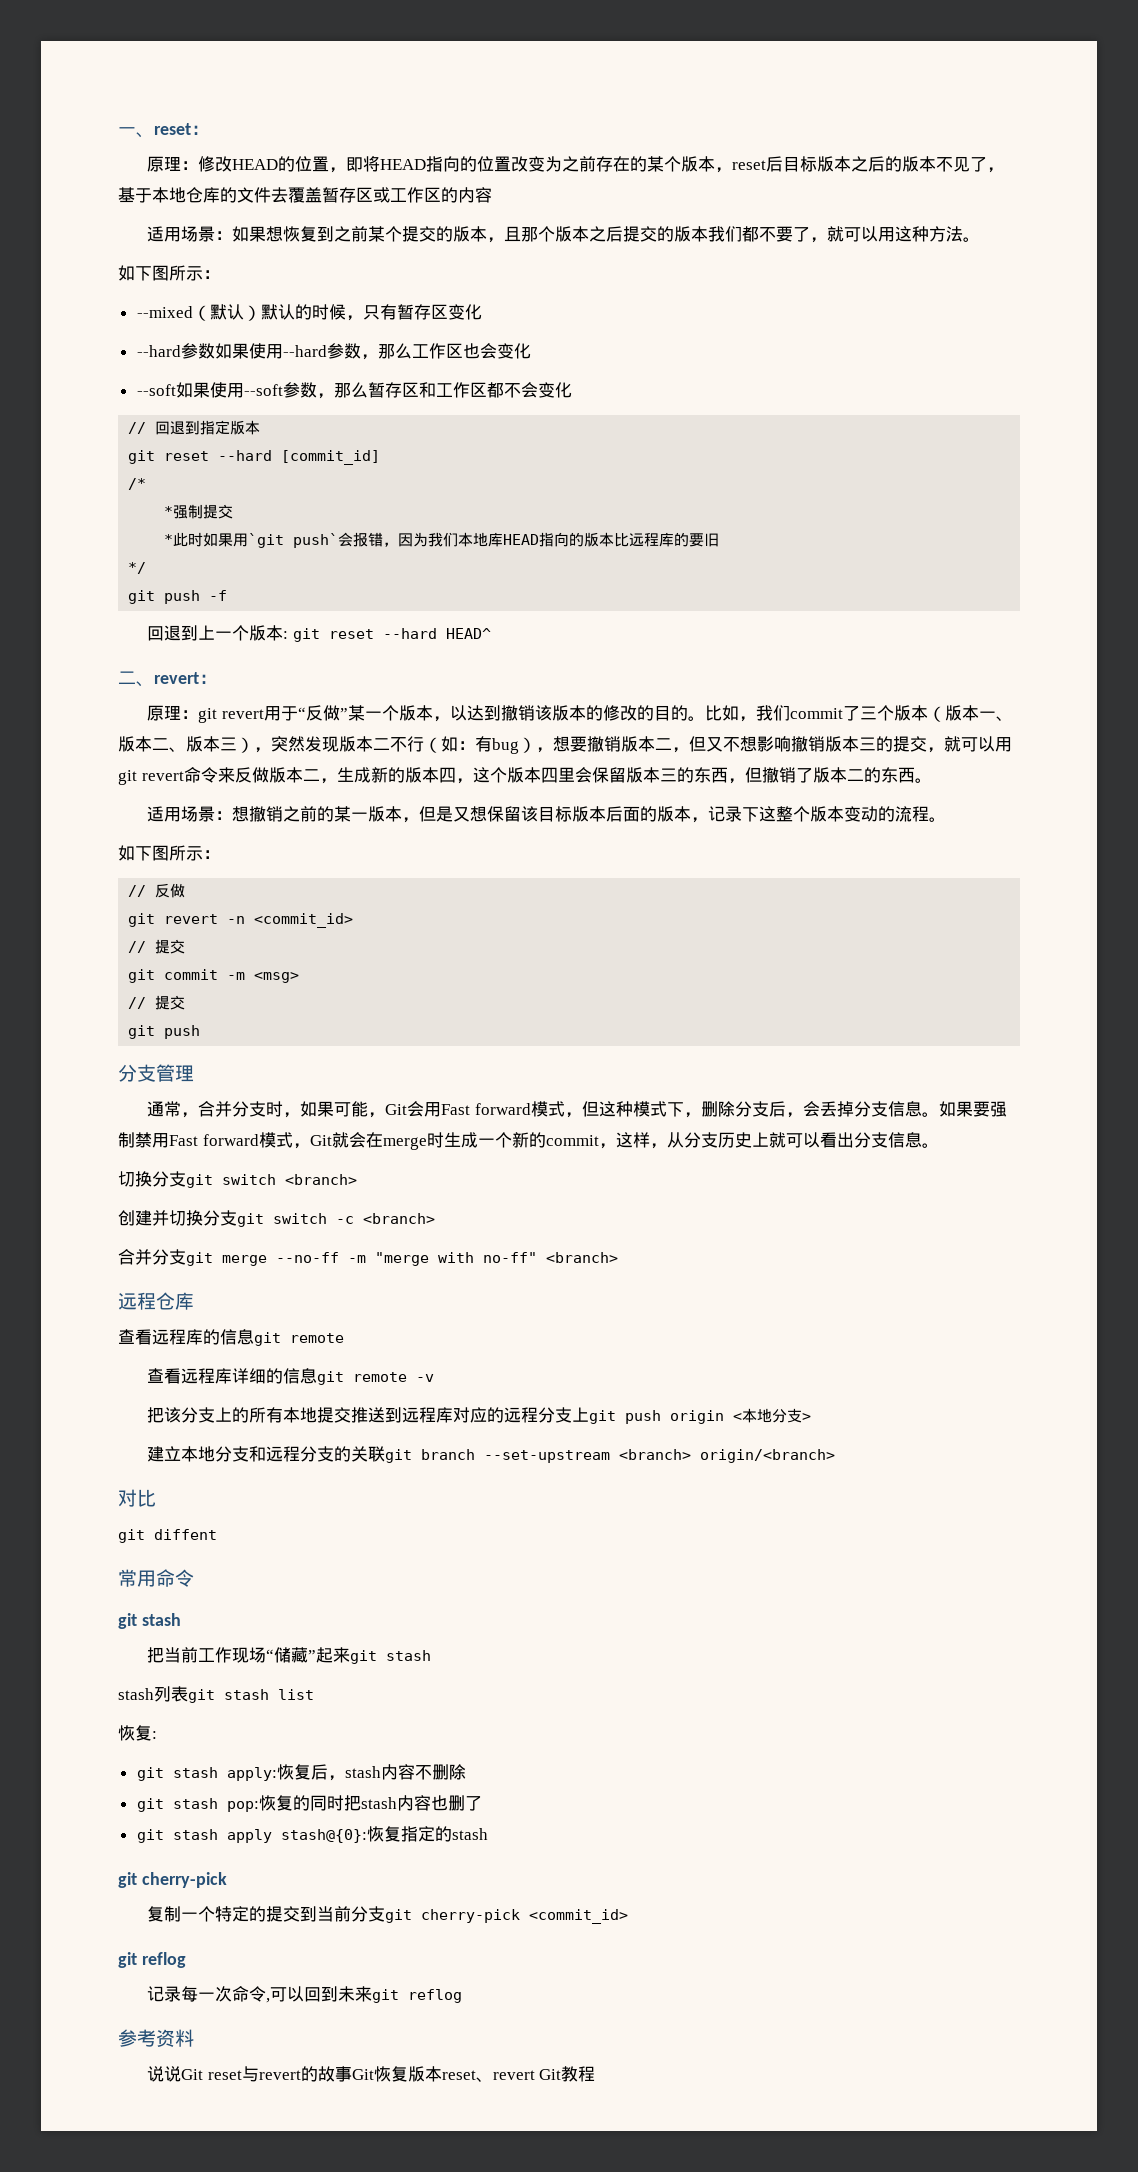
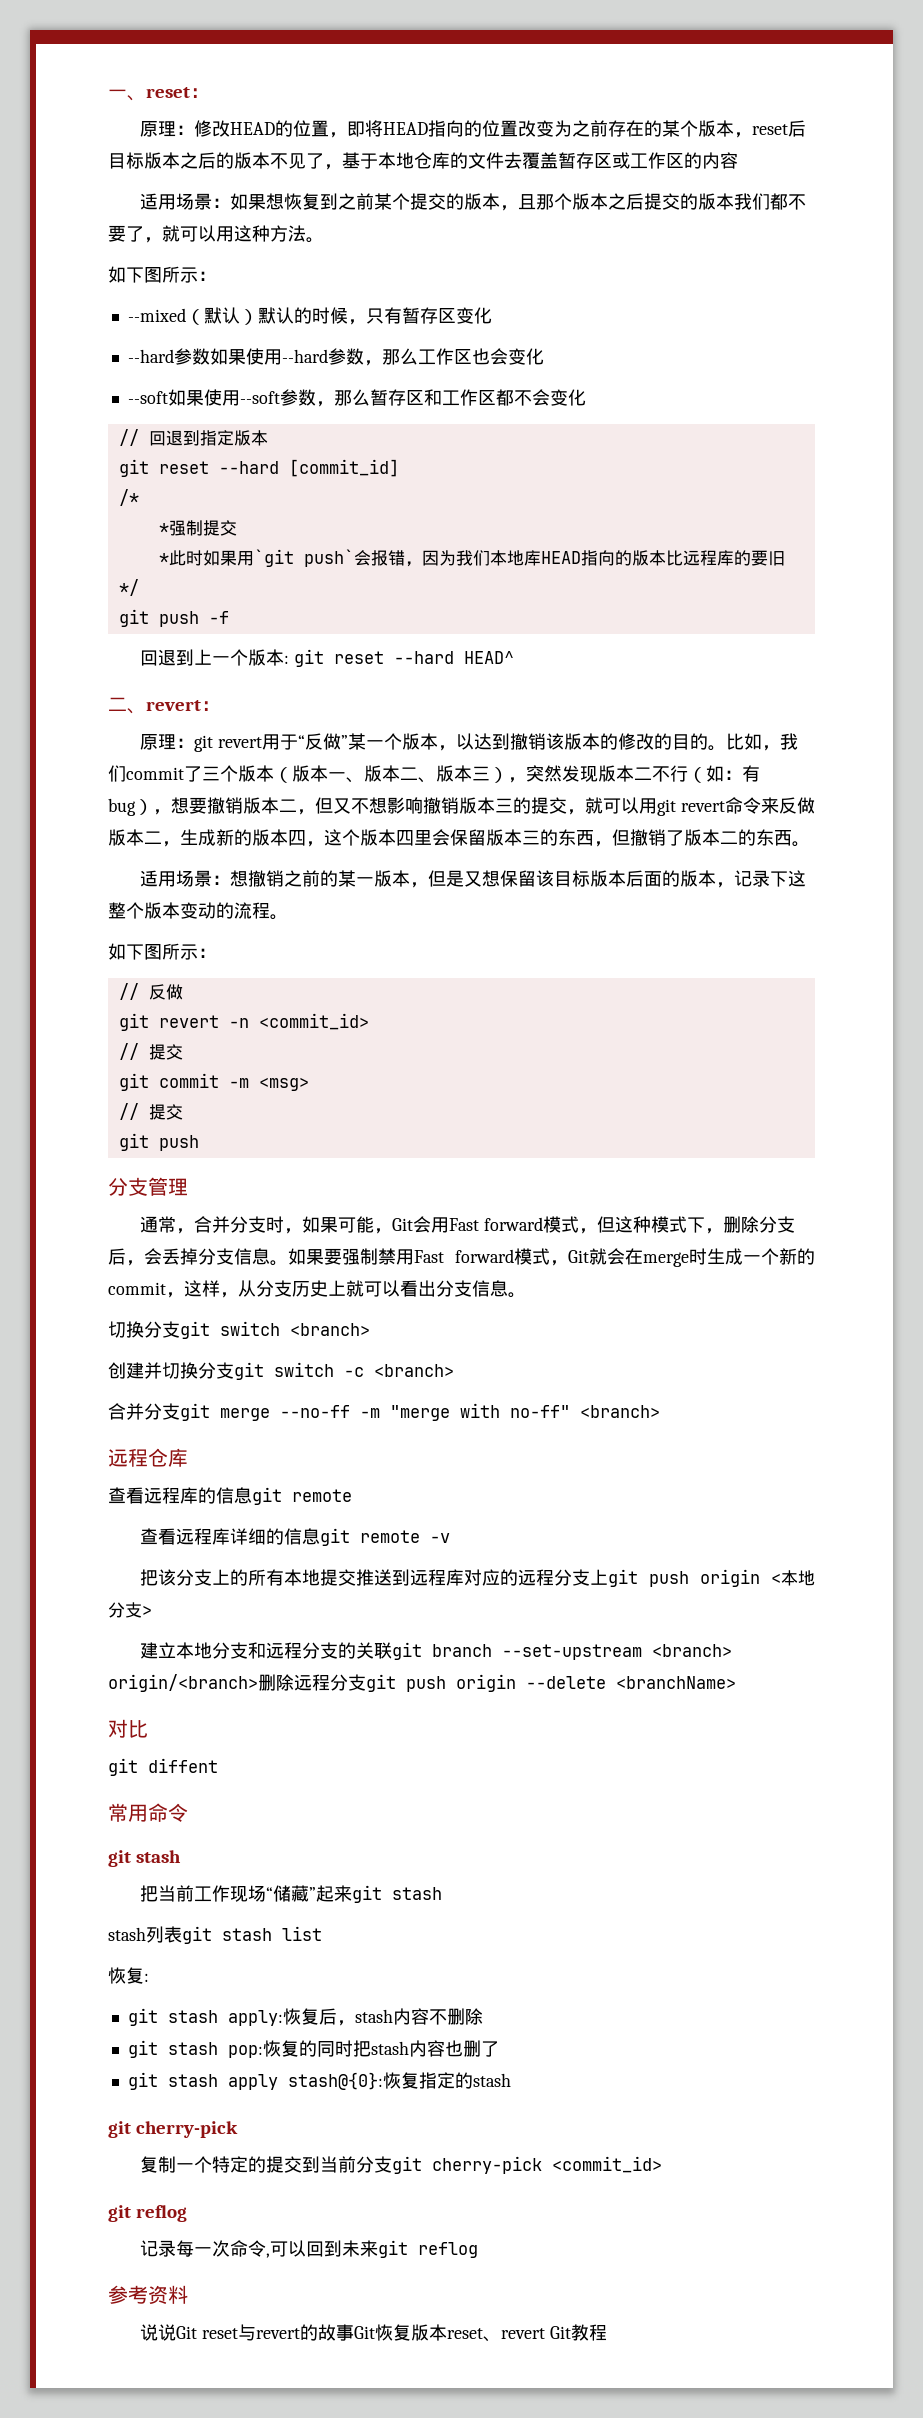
(836, 1456) none -> [258,1674,736,1692] 删除远程分支git push origin --delete <branchName>

